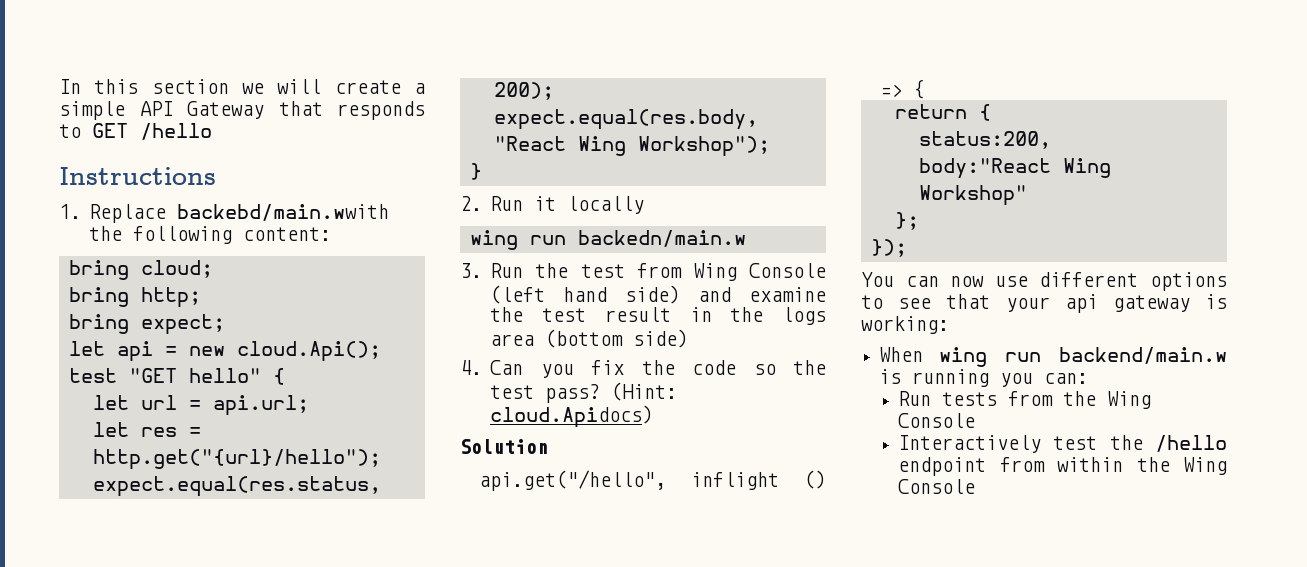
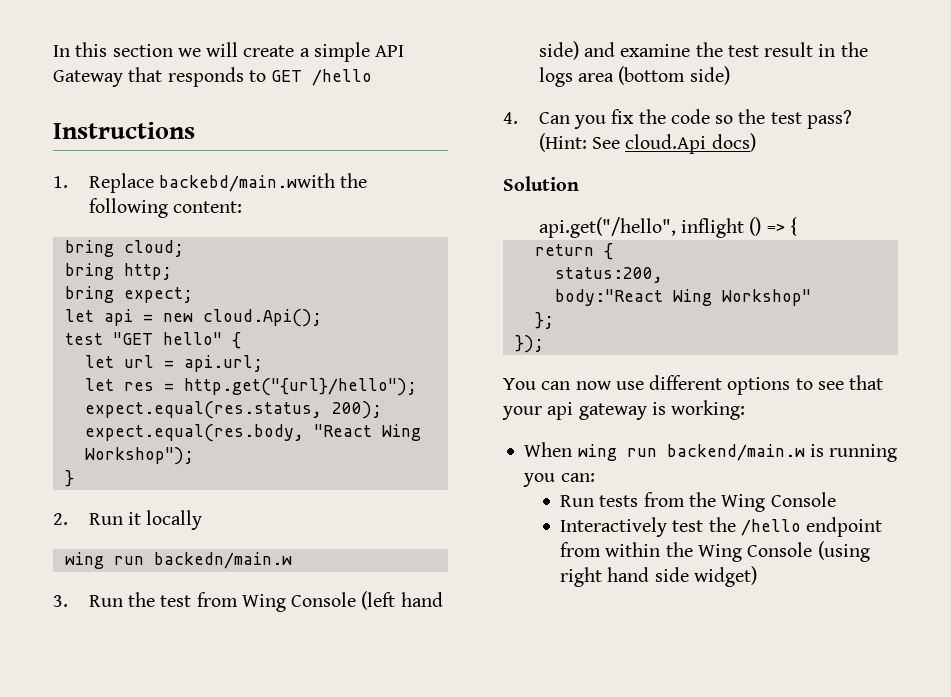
[490,405,654,428] cloud.Apidocs) -> [592,133,756,154] See cloud.Api docs)
(976, 486) none -> [817,541,870,562] [560,566,757,587] (using right hand side widget)

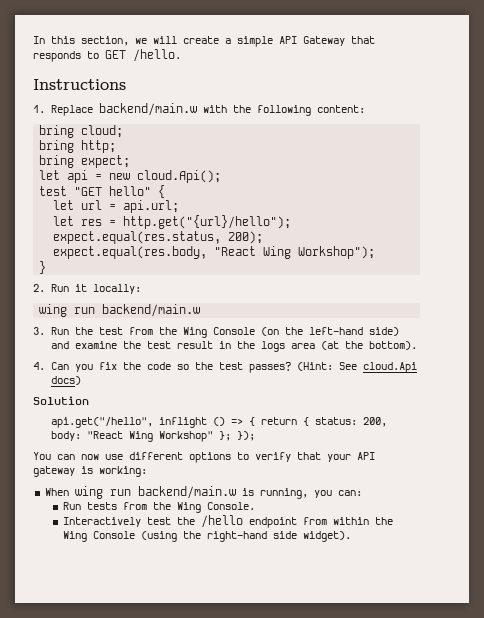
[112,44,173,57] section -> [81,36,129,46] section,
[312,69,373,86] /hello -> [133,49,181,62] /hello.
[159,173,336,192] backebd/main.wwith -> [99,103,228,116] backend/main.w with
[146,510,203,530] [64,552,292,569] locally // wing run backedn/main.w -> [93,284,142,294] [39,304,201,317] locally: // wing run backend/main.w
[241,591,443,612] Wing Console (left hand -> [159,327,364,338] the Wing Console (on the left-hand
[618,66,730,85] (bottom side) -> [321,341,418,350] (at the bottom).
[806,110,852,129] pass? -> [249,362,292,373] passes?
(797, 226) // -> (256, 421) none
[554,267,663,283] [554,289,663,306] // status:200, // body:"React -> [315,417,388,427] [51,431,124,441] status: 200, body: "React
(811, 297) // -> (214, 436) none
(554, 320) // -> (232, 436) none
[817,381,844,390] see -> [255,452,291,462] verify
[547,402,574,420] api -> [357,452,375,460] API
[829,444,898,462] running -> [259,488,308,499] running,
[770,492,836,507] Console -> [206,502,255,510] Console.
[560,566,757,587] right hand side widget) -> [182,531,351,542] the right-hand side widget).

